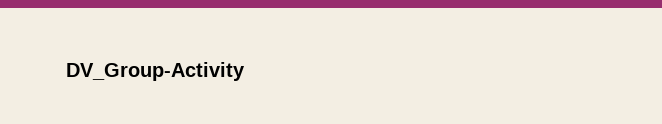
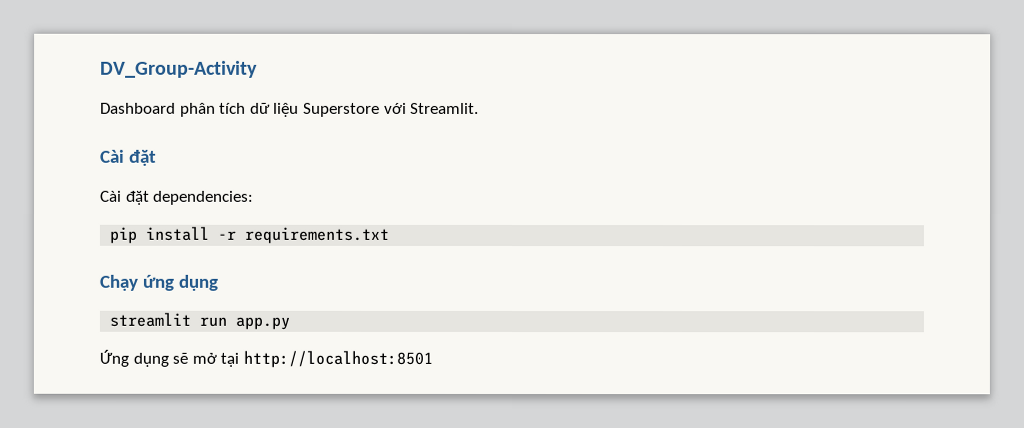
(245, 71) none -> [100,102,480,117] [100,149,157,166] [100,190,255,205] [109,226,390,244] [99,274,218,291] [109,312,291,330] [99,349,433,368] // Dashboard phân tích dữ liệu Superstore với Streamlit. // Cài đặt // Cài đặt dependencies: // pip install -r requirements.txt // Chạy ứng dụng // streamlit run app.py // Ứng dụng sẽ mở tại http://localhost:8501

